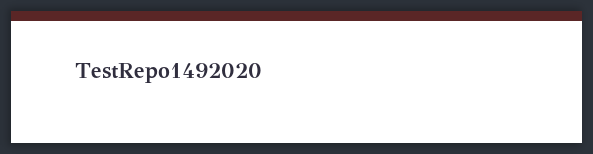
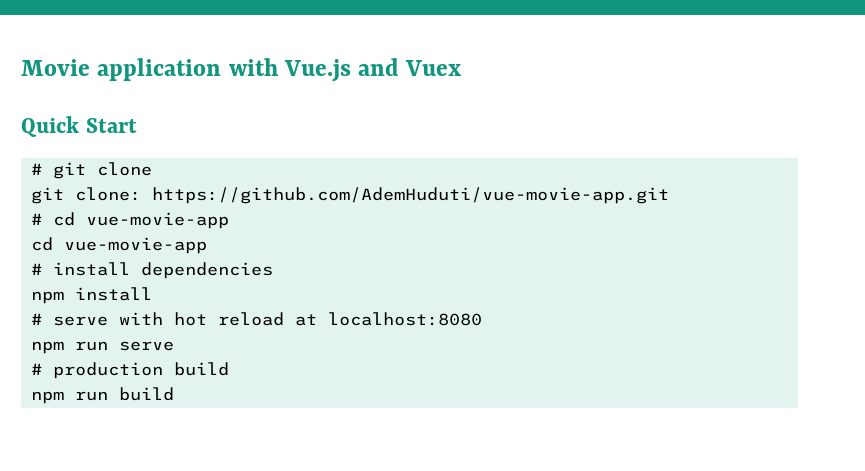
[75,63,262,83] TestRepo1492020 -> [21,58,462,82] [21,116,137,137] [31,162,153,179] [31,187,670,204] [31,212,230,229] [31,237,208,254] [31,262,274,279] [31,287,153,304] [31,312,483,326] [31,341,175,354] [31,362,230,379] [31,387,175,404] Movie application with Vue.js and Vuex // Quick Start // # git clone // git clone: https://github.com/AdemHuduti/vue-movie-app.git // # cd vue-movie-app // cd vue-movie-app // # install dependencies // npm install // # serve with hot reload at localhost:8080 // npm run serve // # production build // npm run build

